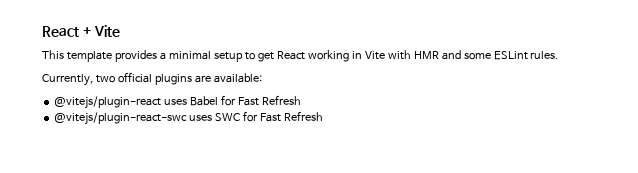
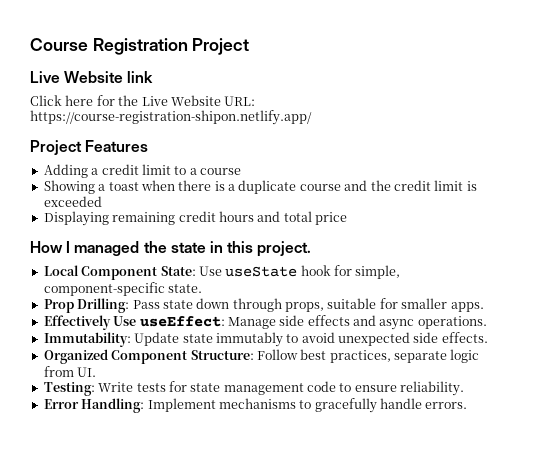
[42,25,120,37] [42,50,559,62] [42,72,262,86] [54,95,301,109] [54,111,323,125] React + Vite // This template provides a minimal setup to get React working in Vite with HMR and some ESLint rules. // Currently, two official plugins are available: // @vitejs/plugin-react uses Babel for Fast Refresh // @vitejs/plugin-react-swc uses SWC for Fast Refresh -> [30,38,250,55] [30,71,154,83] [30,95,256,106] [30,110,312,125] [30,140,149,155] [43,164,241,178] [43,180,477,194] [43,196,102,207] [43,211,347,226] [30,241,312,257] [43,265,401,280] [43,282,203,296] [43,298,484,313] [43,315,487,330] [43,332,488,347] [43,349,480,364] [43,366,97,377] [43,381,465,396] [43,398,468,413] Course Registration Project // Live Website link // Click here for the Live Website URL: https://course-registration-shipon.netlify.app/ // Project Features // Adding a credit limit to a course // Showing a toast when there is a duplicate course and the credit limit is exceeded // Displaying remaining credit hours and total price // How I managed the state in this project. // Local Component State: Use useState hook for simple, component-specific state. // Prop Drilling: Pass state down through props, suitable for smaller apps. // Effectively Use useEffect: Manage side effects and async operations. // Immutability: Update state immutably to avoid unexpected side effects. // Organized Component Structure: Follow best practices, separate logic from UI. // Testing: Write tests for state management code to ensure reliability. // Error Handling: Implement mechanisms to gracefully handle errors.

